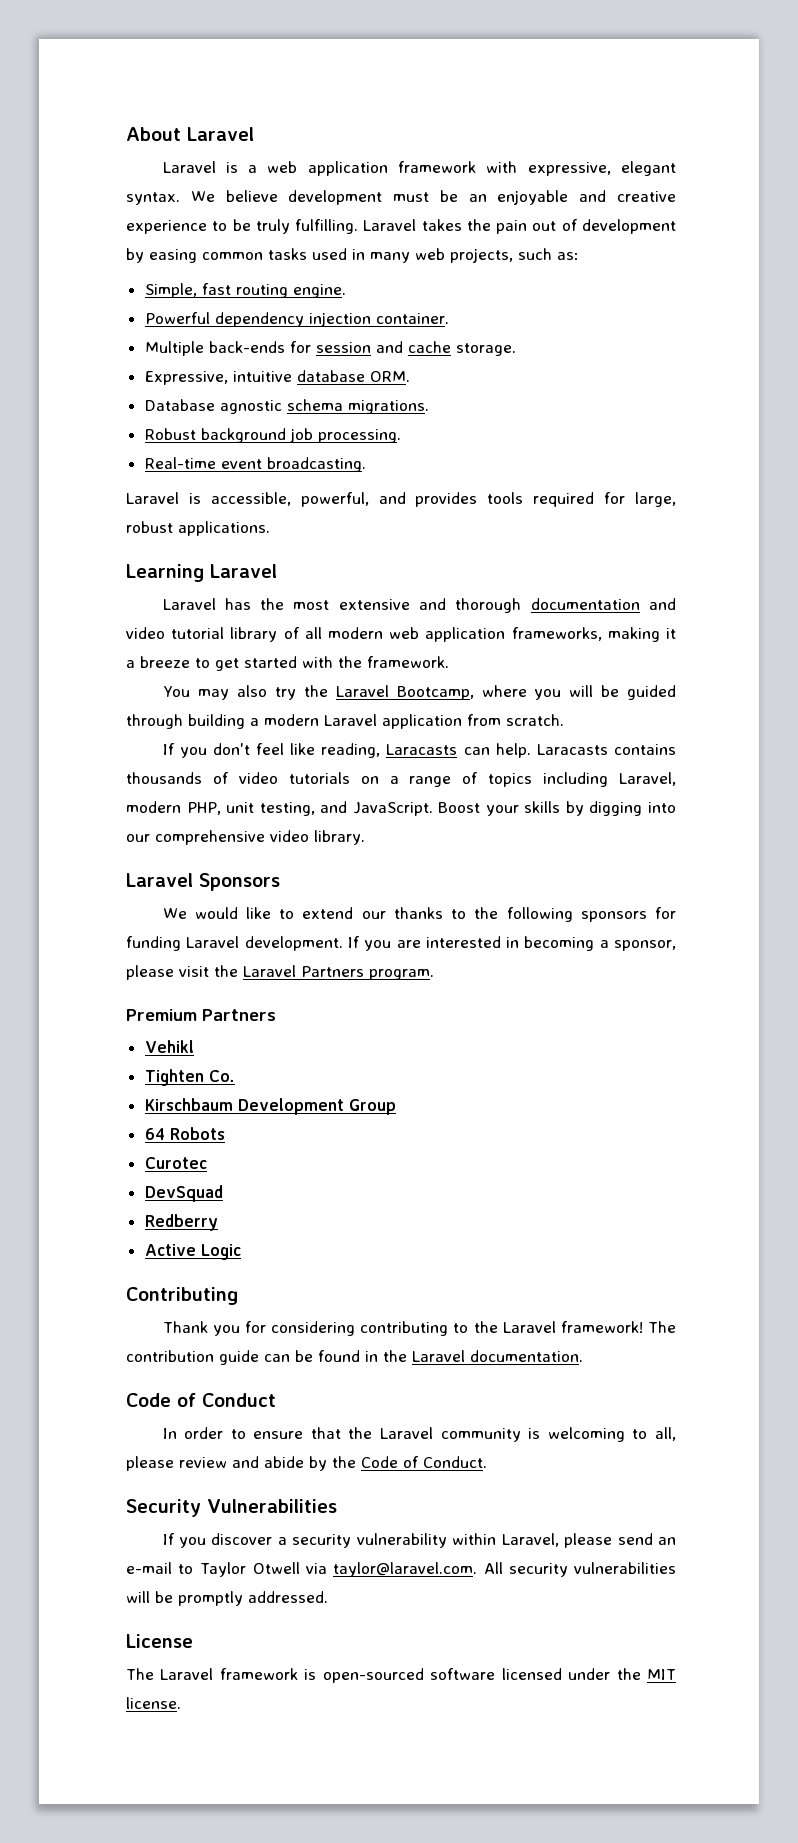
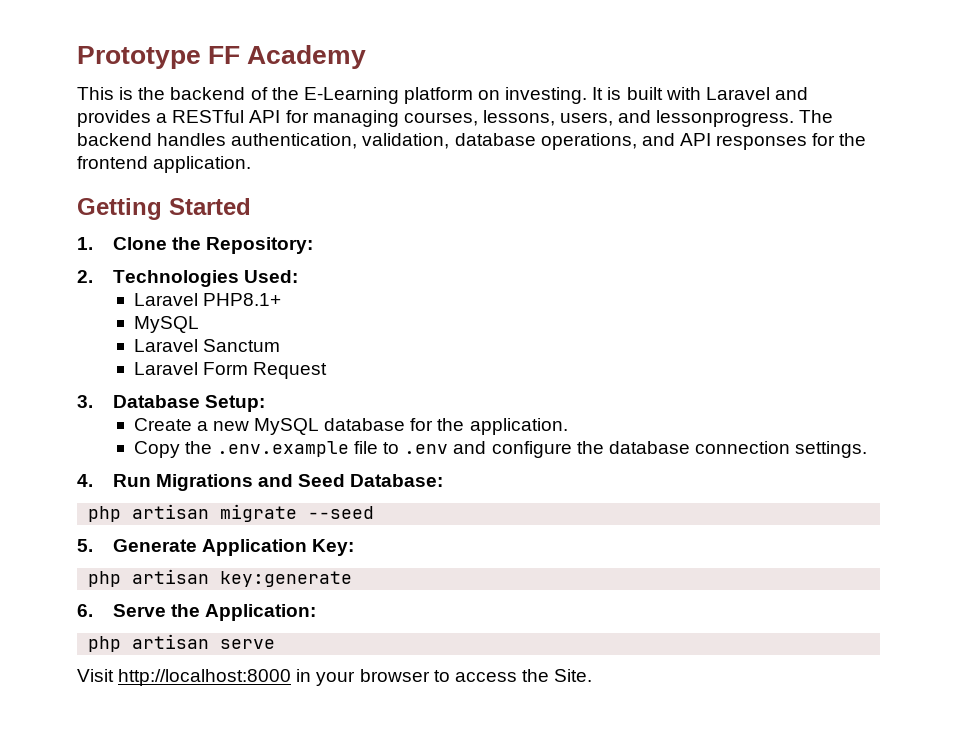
[126,127,254,141] [162,161,676,176] [126,190,676,205] [126,219,676,234] [126,248,579,263] [144,283,346,298] [144,312,449,327] [144,341,516,356] [144,370,410,385] [144,399,429,414] [144,428,401,443] [144,457,366,472] [126,492,677,507] [126,521,270,536] [126,564,277,582] [162,598,676,613] [126,627,676,642] [126,656,449,671] [162,685,676,700] [126,714,564,729] [162,743,677,758] [126,772,676,787] [126,801,676,816] [126,830,365,845] [126,873,280,891] [162,907,677,922] [126,936,677,951] [126,965,434,980] [126,1009,276,1021] [144,1040,194,1053] [144,1069,235,1086] [144,1098,396,1115] [144,1127,225,1140] [144,1157,207,1169] [144,1185,223,1202] [144,1214,218,1231] [144,1244,241,1260] [126,1287,238,1305] [162,1321,676,1336] [126,1350,583,1365] [126,1393,276,1407] [162,1427,677,1442] [126,1456,487,1471] [126,1499,337,1517] [162,1533,677,1548] [126,1562,676,1577] [126,1591,328,1606] [126,1634,193,1648] [126,1668,677,1683] [126,1697,181,1709] About Laravel // Laravel is a web application framework with expressive, elegant syntax. We believe development must be an enjoyable and creative experience to be truly fulfilling. Laravel takes the pain out of development by easing common tasks used in many web projects, such as: // Simple, fast routing engine. // Powerful dependency injection container. // Multiple back-ends for session and cache storage. // Expressive, intuitive database ORM. // Database agnostic schema migrations. // Robust background job processing. // Real-time event broadcasting. // Laravel is accessible, powerful, and provides tools required for large, robust applications. // Learning Laravel // Laravel has the most extensive and thorough documentation and video tutorial library of all modern web application frameworks, making it a breeze to get started with the framework. // You may also try the Laravel Bootcamp, where you will be guided through building a modern Laravel application from scratch. // If you don't feel like reading, Laracasts can help. Laracasts contains thousands of video tutorials on a range of topics including Laravel, modern PHP, unit testing, and JavaScript. Boost your skills by digging into our comprehensive video library. // Laravel Sponsors // We would like to extend our thanks to the following sponsors for funding Laravel development. If you are interested in becoming a sponsor, please visit the Laravel Partners program. // Premium Partners // Vehikl // Tighten Co. // Kirschbaum Development Group // 64 Robots // Curotec // DevSquad // Redberry // Active Logic // Contributing // Thank you for considering contributing to the Laravel framework! The contribution guide can be found in the Laravel documentation. // Code of Conduct // In order to ensure that the Laravel community is welcoming to all, please review and abide by the Code of Conduct. // Security Vulnerabilities // If you discover a security vulnerability within Laravel, please send an e-mail to Taylor Otwell via taylor@laravel.com. All security vulnerabilities will be promptly addressed. // License // The Laravel framework is open-sourced software licensed under the MIT license. -> [77,45,367,69] [77,87,808,104] [77,110,834,127] [77,133,867,150] [77,156,252,173] [77,198,251,220] [77,237,314,254] [77,270,298,287] [133,293,281,306] [133,316,199,333] [133,339,280,352] [133,362,327,379] [77,395,265,412] [133,418,568,435] [133,441,868,458] [77,474,444,491] [88,504,375,522] [77,539,355,556] [88,569,353,587] [77,604,317,621] [88,634,276,652] [77,669,593,686] Prototype FF Academy // This is the backend of the E-Learning platform on investing. It is built with Laravel and provides a RESTful API for managing courses, lessons, users, and lessonprogress. The backend handles authentication, validation, database operations, and API responses for the frontend application. // Getting Started // 1. Clone the Repository: // 2. Technologies Used: // Laravel PHP8.1+ // MySQL // Laravel Sanctum // Laravel Form Request // 3. Database Setup: // Create a new MySQL database for the application. // Copy the .env.example file to .env and configure the database connection settings. // 4. Run Migrations and Seed Database: // php artisan migrate --seed // 5. Generate Application Key: // php artisan key:generate // 6. Serve the Application: // php artisan serve // Visit http://localhost:8000 in your browser to access the Site.

